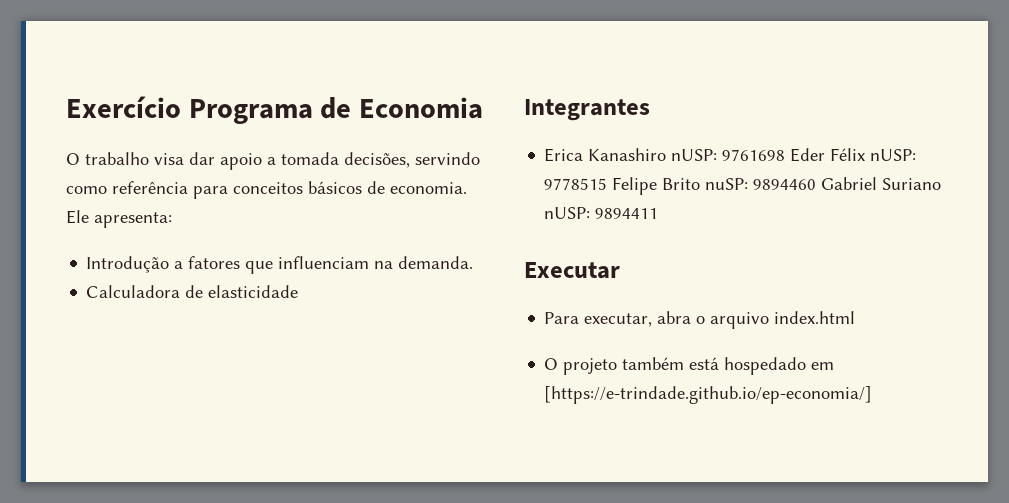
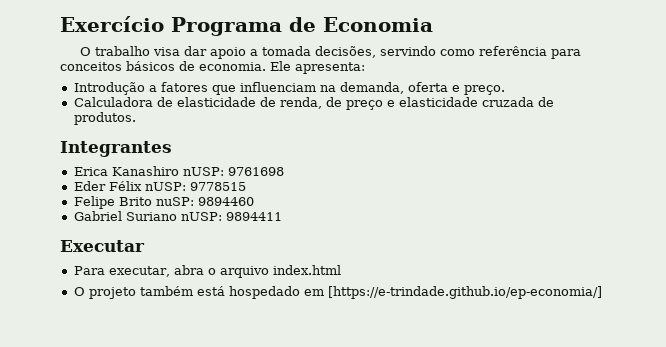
[398,256,474,269] demanda. -> [339,82,505,95] demanda, oferta e preço.
(299, 291) none -> [259,97,554,110] [73,112,136,125] de renda, de preço e elasticidade cruzada de produtos.
(786, 155) none -> (284, 171) //
(608, 184) none -> (246, 186) //
(817, 184) none -> (254, 201) //

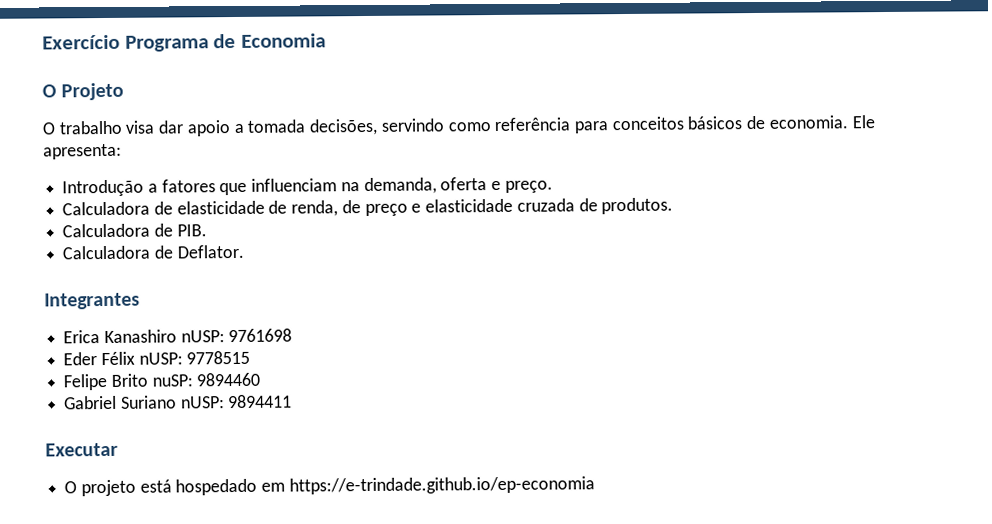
(433, 24) none -> [42,82,125,101] // O Projeto
(136, 118) none -> [62,223,207,238] [62,244,244,260] // Calculadora de PIB. // Calculadora de Deflator.
[73,265,341,278] // Para executar, abra o arquivo index.html -> (118, 449) none
[139,286,193,296] também -> (136, 488) none
[327,286,602,299] [https://e-trindade.github.io/ep-economia/] -> [288,476,595,495] https://e-trindade.github.io/ep-economia

